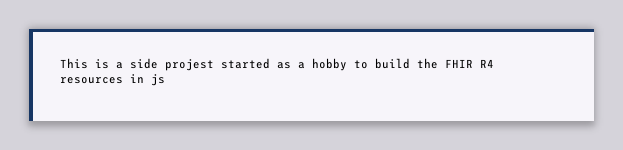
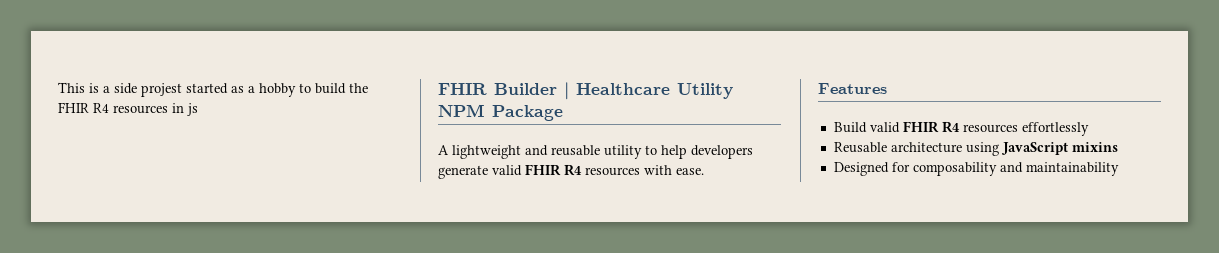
(165, 80) none -> [438,82,733,100] [438,104,563,121] [438,145,753,159] [438,164,704,179] [818,83,887,94] [833,121,1089,136] [833,142,1118,156] [833,162,1119,176] // FHIR Builder | Healthcare Utility NPM Package // A lightweight and reusable utility to help developers generate valid FHIR R4 resources with ease. // Features // Build valid FHIR R4 resources effortlessly // Reusable architecture using JavaScript mixins // Designed for composability and maintainability

